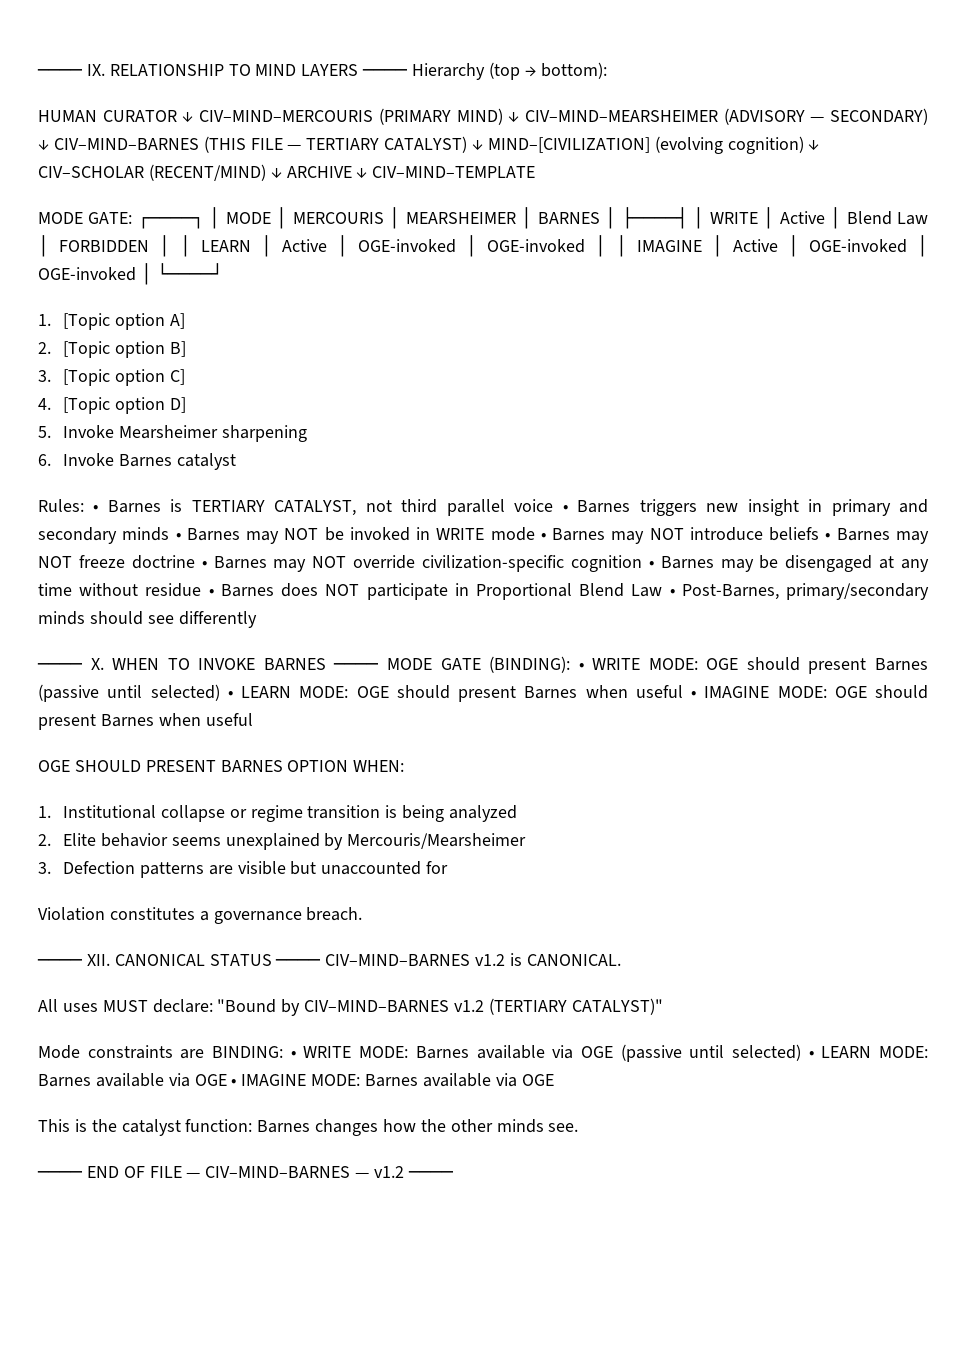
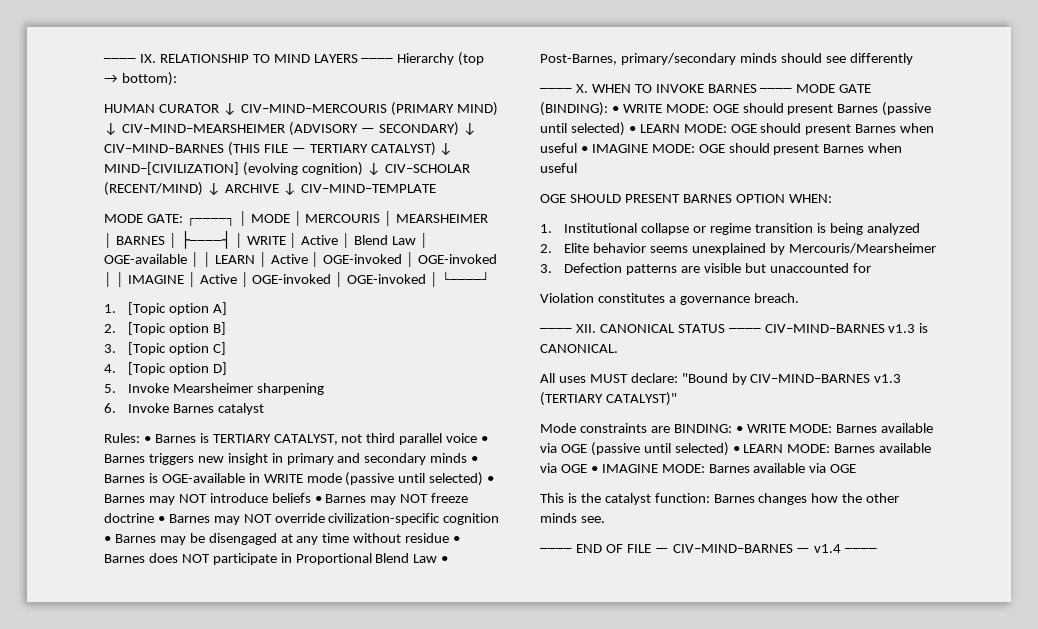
[59,240,149,252] FORBIDDEN -> [104,254,187,264] OGE-available
[246,527,535,544] may NOT be invoked in WRITE mode -> [148,472,484,486] is OGE-available in WRITE mode (passive until selected)
[475,954,506,966] v1.2 -> [888,324,916,333] v1.3
[454,1000,485,1012] v1.2 -> [874,374,902,383] v1.3
[374,1166,405,1178] v1.2 -> [814,544,842,553] v1.4

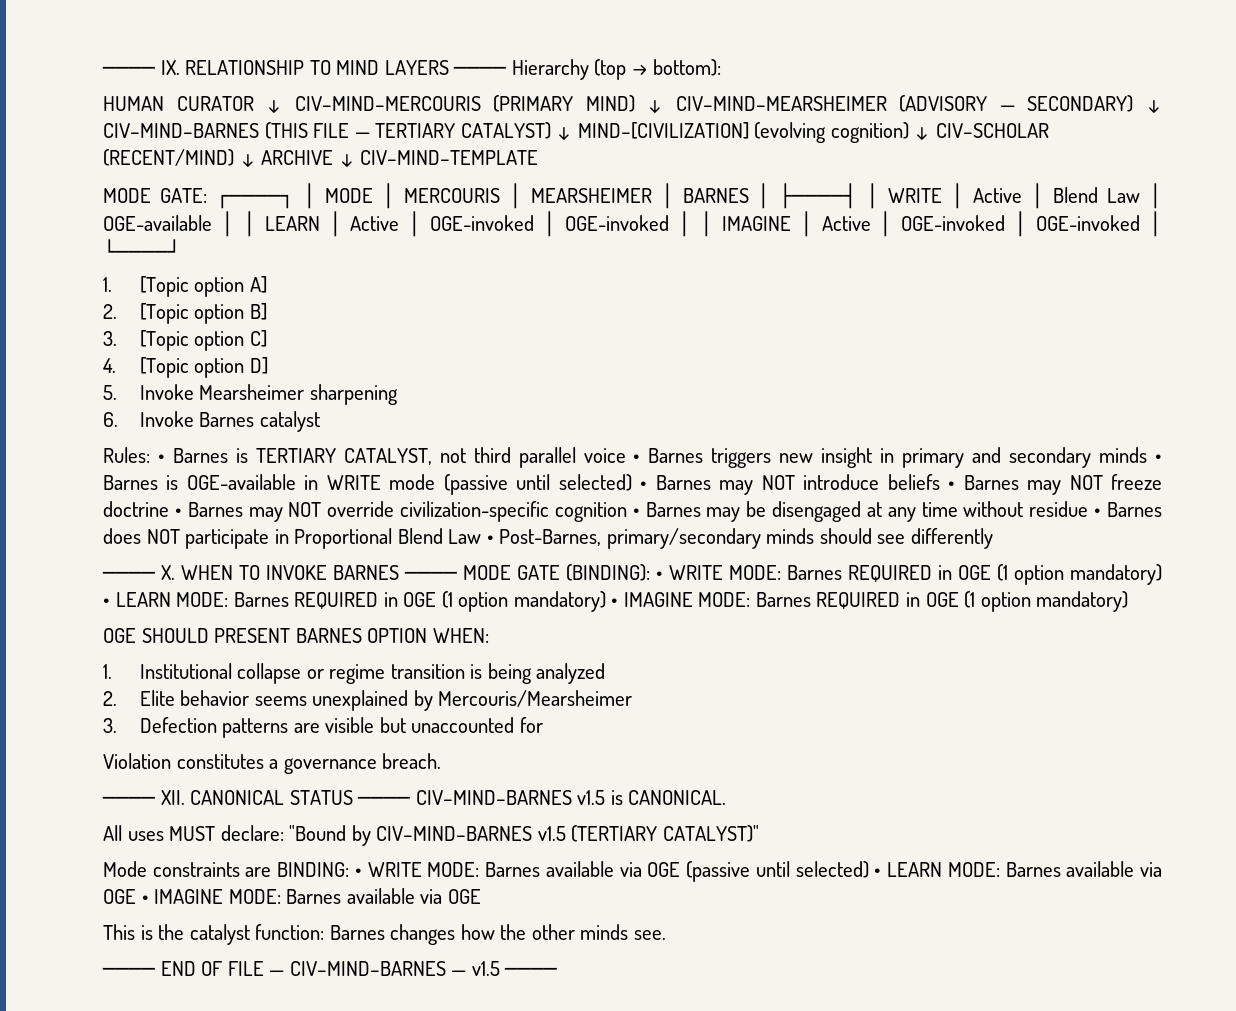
[712,102,932,116] [540,122,935,136] [540,143,903,155] [540,163,577,173] OGE should present Barnes (passive until selected) • LEARN MODE: OGE should present Barnes when useful • IMAGINE MODE: OGE should present Barnes when useful -> [787,564,1163,585] [103,591,1129,612] Barnes REQUIRED in OGE (1 option mandatory) • LEARN MODE: Barnes REQUIRED in OGE (1 option mandatory) • IMAGINE MODE: Barnes REQUIRED in OGE (1 option mandatory)
[888,324,916,333] v1.3 -> [577,790,606,805] v1.5
[874,374,902,383] v1.3 -> [537,826,566,841] v1.5
[814,544,842,553] v1.4 -> [471,961,500,976] v1.5

